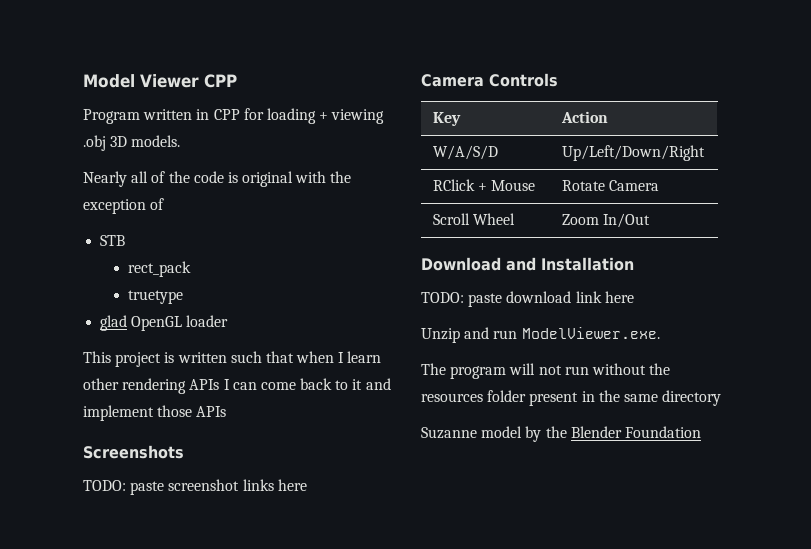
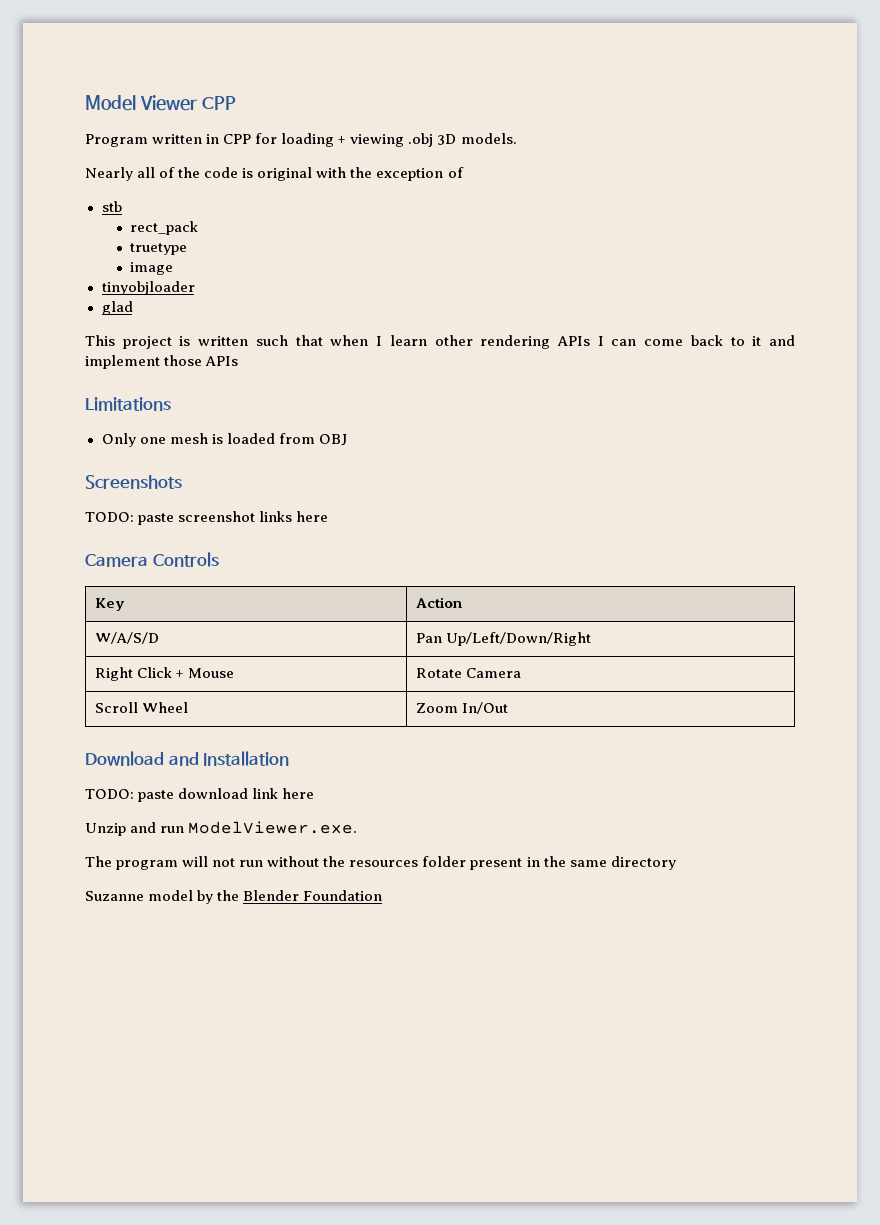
[100,235,126,246] STB -> [101,201,122,212] stb
(184, 297) none -> [130,262,174,275] [101,281,195,295] // image // tinyobjloader
[131,315,229,331] OpenGL loader -> (133, 308) none
(227, 411) none -> [85,397,171,411] [101,433,347,447] // Limitations // Only one mesh is loaded from OBJ
(498, 152) none -> [416,633,443,643] Pan
[432,179,475,191] RClick -> [95,667,173,681] Right Click

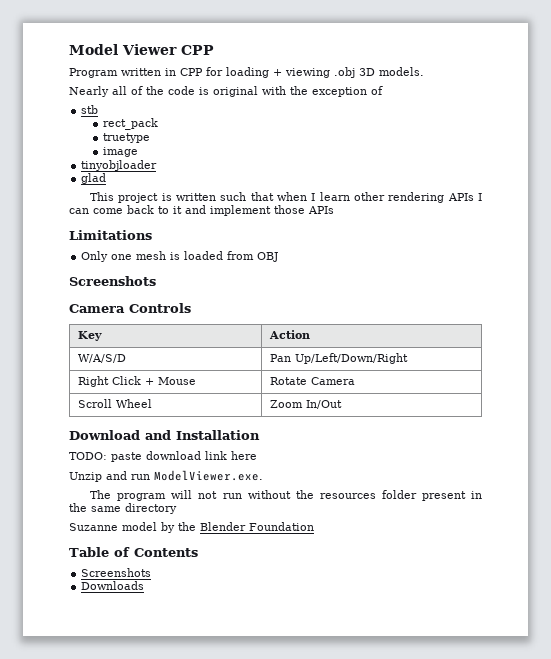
[85,511,329,525] // TODO: paste screenshot links here -> (156, 281) none
(383, 895) none -> [69,547,198,557] [81,568,152,577] [81,581,145,590] // Table of Contents // Screenshots // Downloads

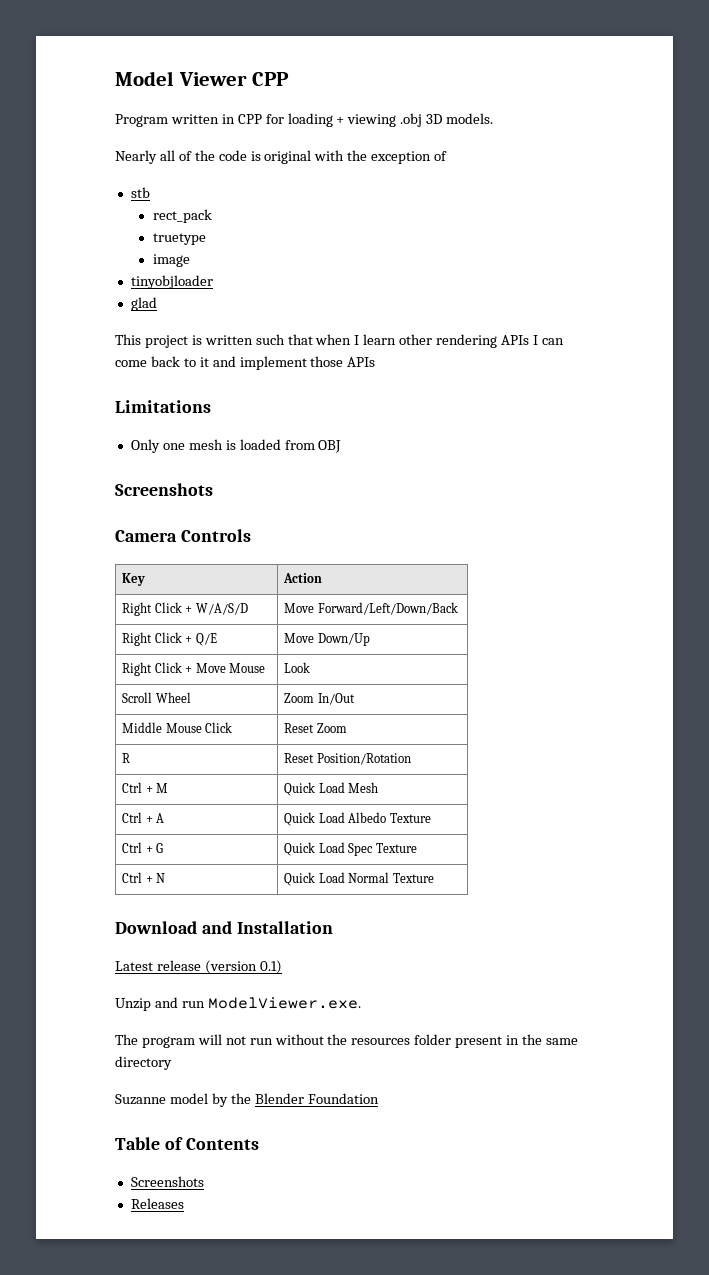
(310, 334) none -> [122,602,193,616] Right Click +
[269,353,408,364] [77,376,154,387] Pan Up/Left/Down/Right // Right Click + -> [284,602,458,615] [122,632,217,646] [284,633,370,646] [122,662,226,676] Move Forward/Left/Down/Back // Right Click + Q/E | Move Down/Up // Right Click + Move
[269,377,355,385] Rotate Camera -> [284,662,311,673] Look
[69,430,260,440] [69,451,257,462] // Download and Installation // TODO: paste download link here -> [122,722,233,733] [284,723,347,733] [122,753,131,763] [284,753,411,765] [122,782,169,793] [284,782,379,796] [122,812,165,823] [284,812,431,826] [122,842,164,853] [284,842,417,856] [122,872,166,883] [284,872,434,886] [115,921,333,934] [115,960,282,974] // Middle Mouse Click | Reset Zoom // R | Reset Position/Rotation // Ctrl + M | Quick Load Mesh // Ctrl + A | Quick Load Albedo Texture // Ctrl + G | Quick Load Spec Texture // Ctrl + N | Quick Load Normal Texture // Download and Installation // Latest release (version 0.1)
[81,581,145,590] Downloads -> [130,1198,184,1209] Releases

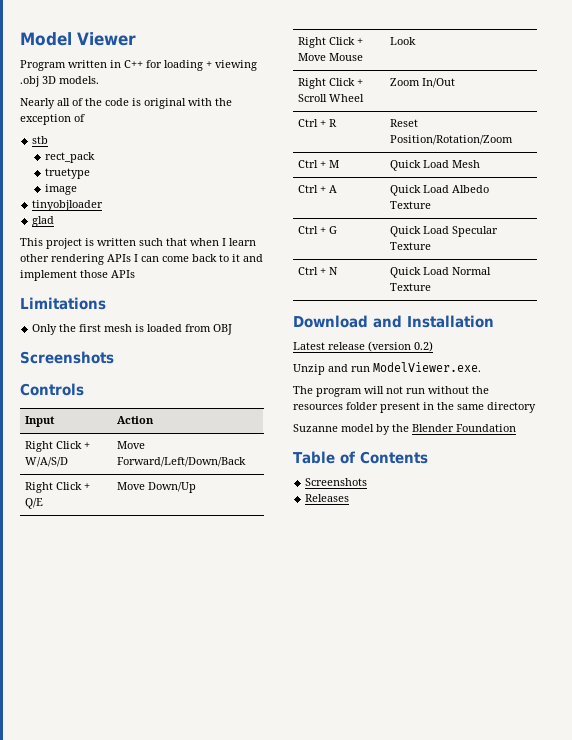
[252,72,290,86] CPP -> (136, 39) none
[237,114,262,124] CPP -> [124,60,143,68] C++
[162,443,185,450] one -> [59,324,102,332] the first
[115,530,177,542] Camera -> (114, 357) none
[122,573,146,586] Key -> [24,416,55,427] Input
(311, 667) none -> [297,78,363,89] Right Click +
[122,722,233,733] [284,723,347,733] Middle Mouse Click | Reset Zoom // -> [297,119,326,127] Ctrl +
[316,753,411,765] Position/Rotation -> [389,135,513,145] Position/Rotation/Zoom
[348,843,374,856] Spec -> [451,226,498,237] Specular
[259,960,282,974] 0.1) -> [414,341,433,352] 0.2)

